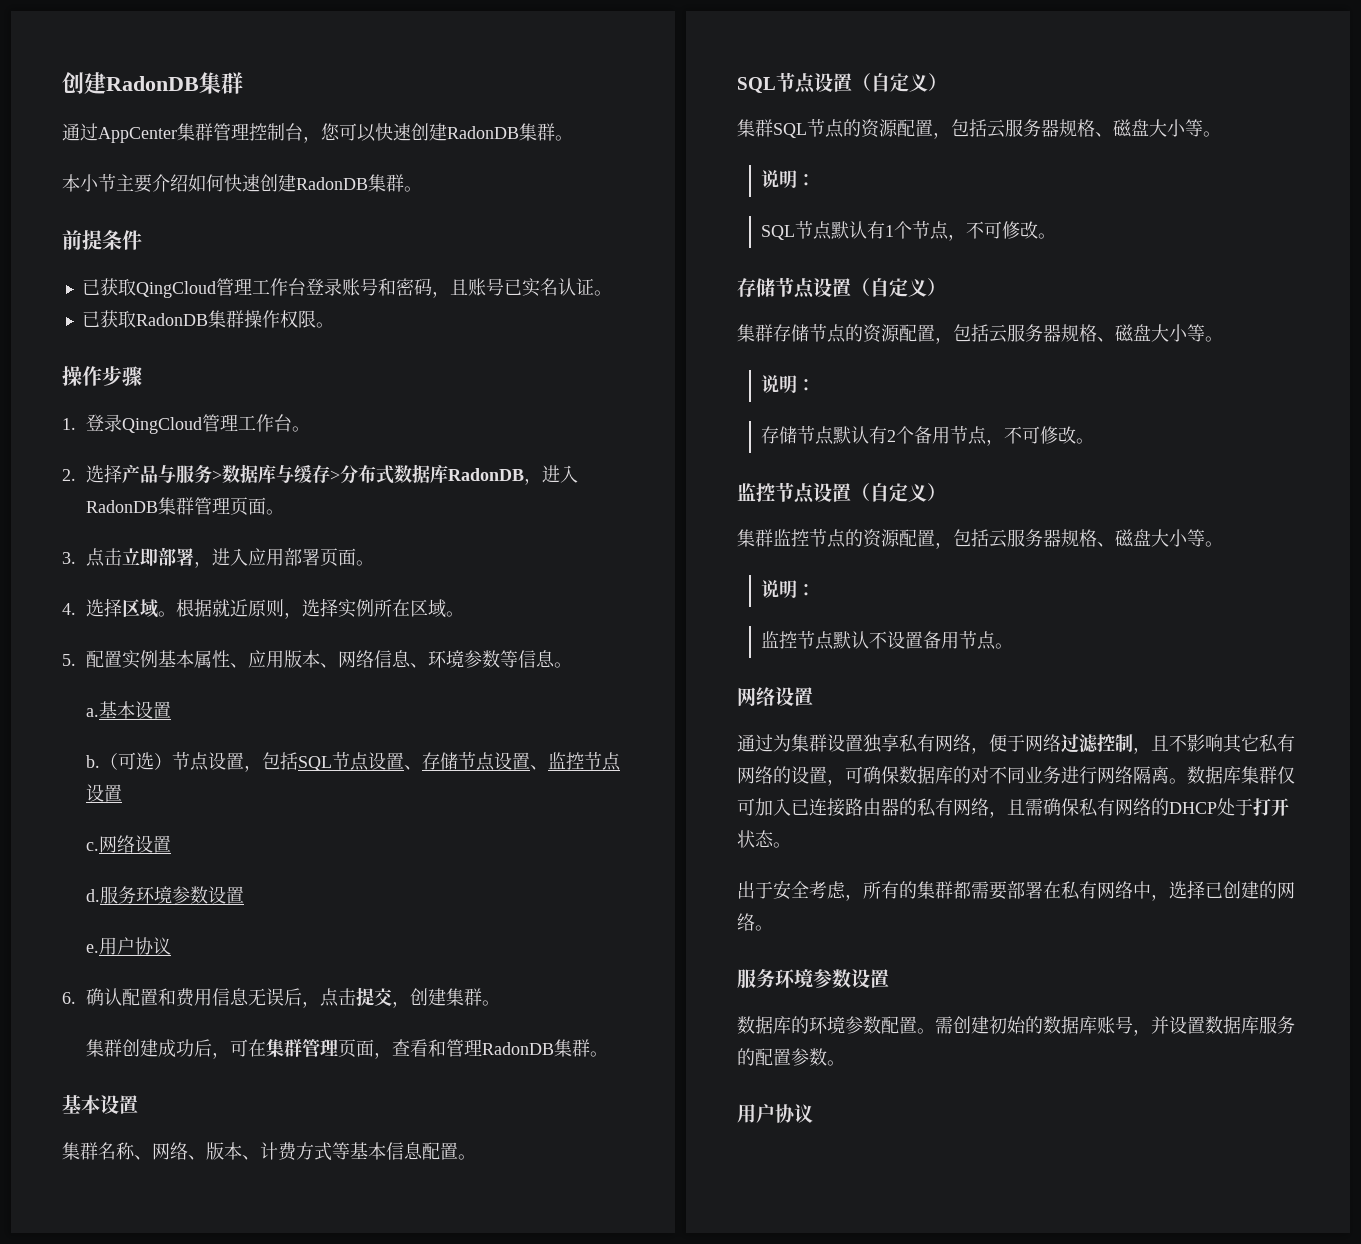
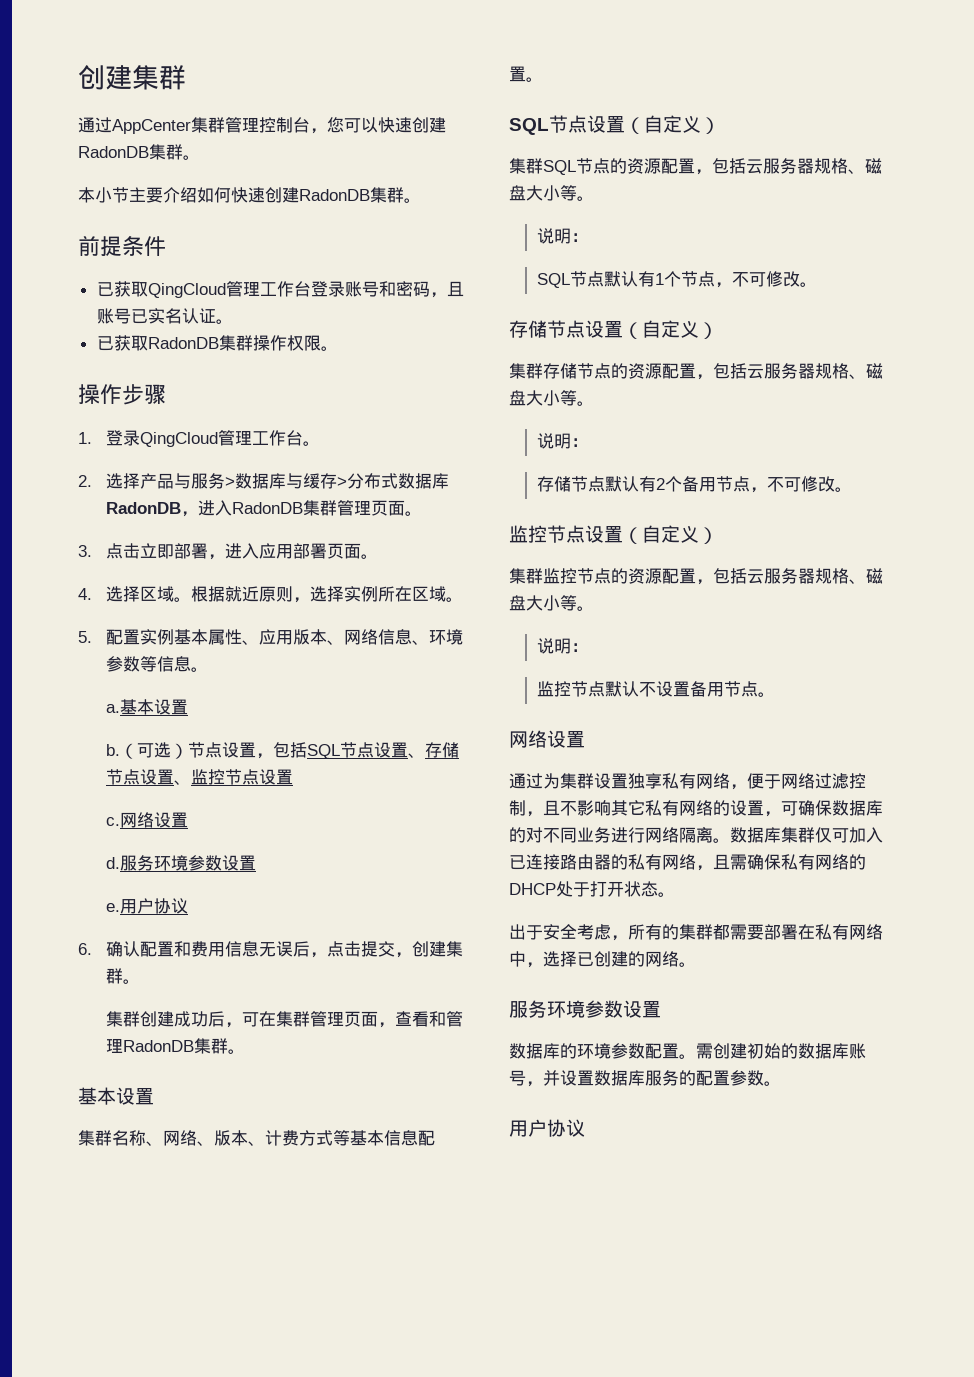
[62,72,199,94] 创建RadonDB -> [78,65,132,90] 创建

